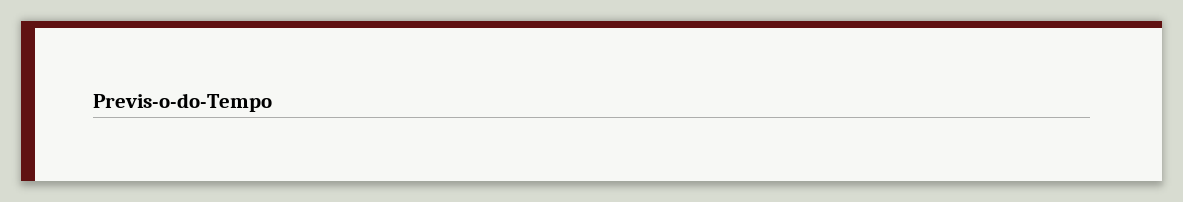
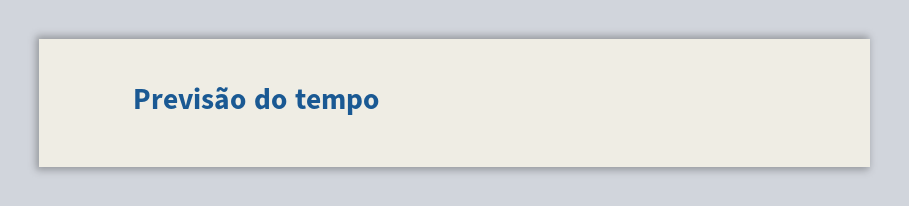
[93,93,272,112] Previs-o-do-Tempo -> [133,87,379,115] Previsão do tempo

